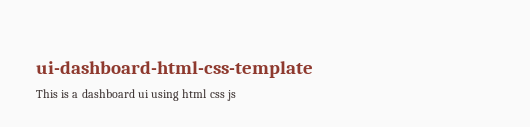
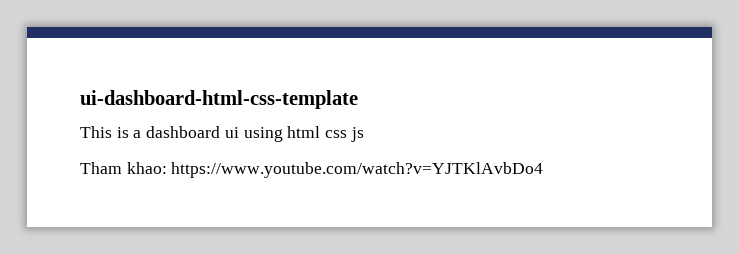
(236, 95) none -> [80,162,544,178] // Tham khao: https://www.youtube.com/watch?v=YJTKlAvbDo4

